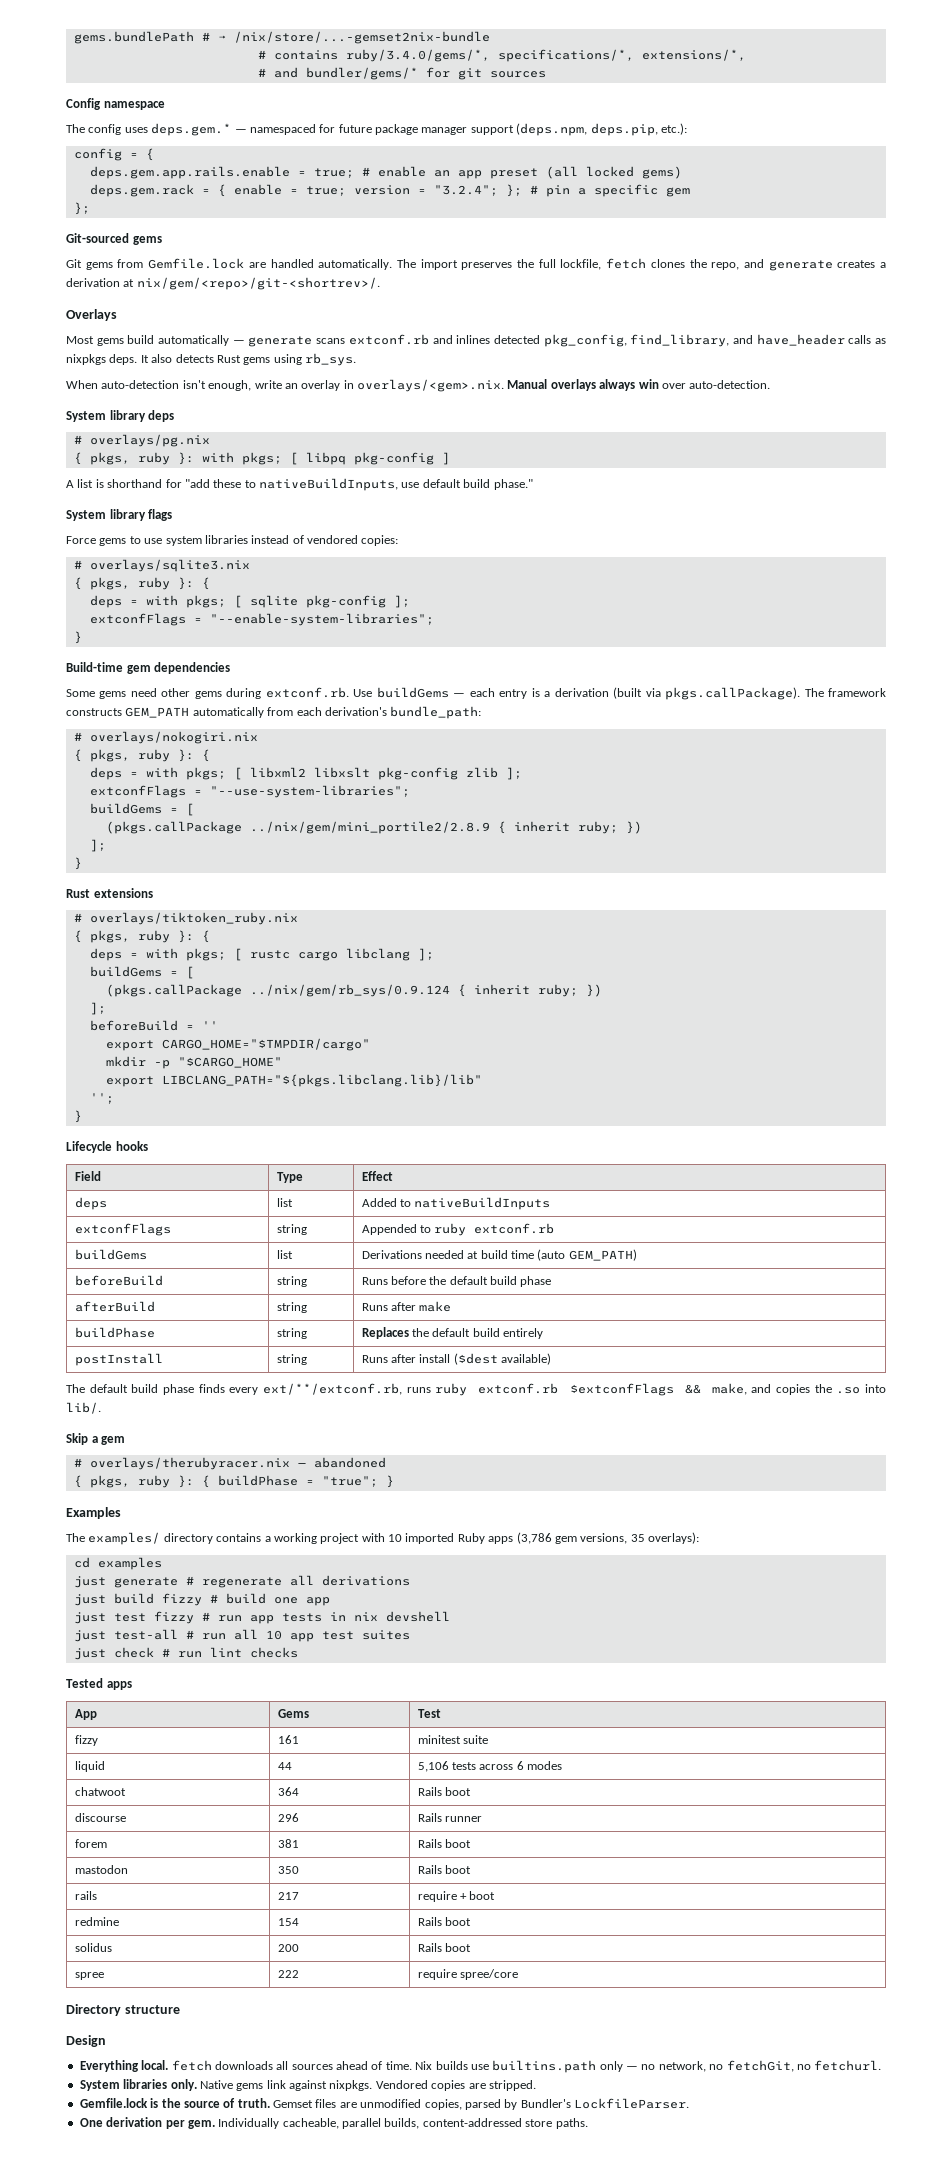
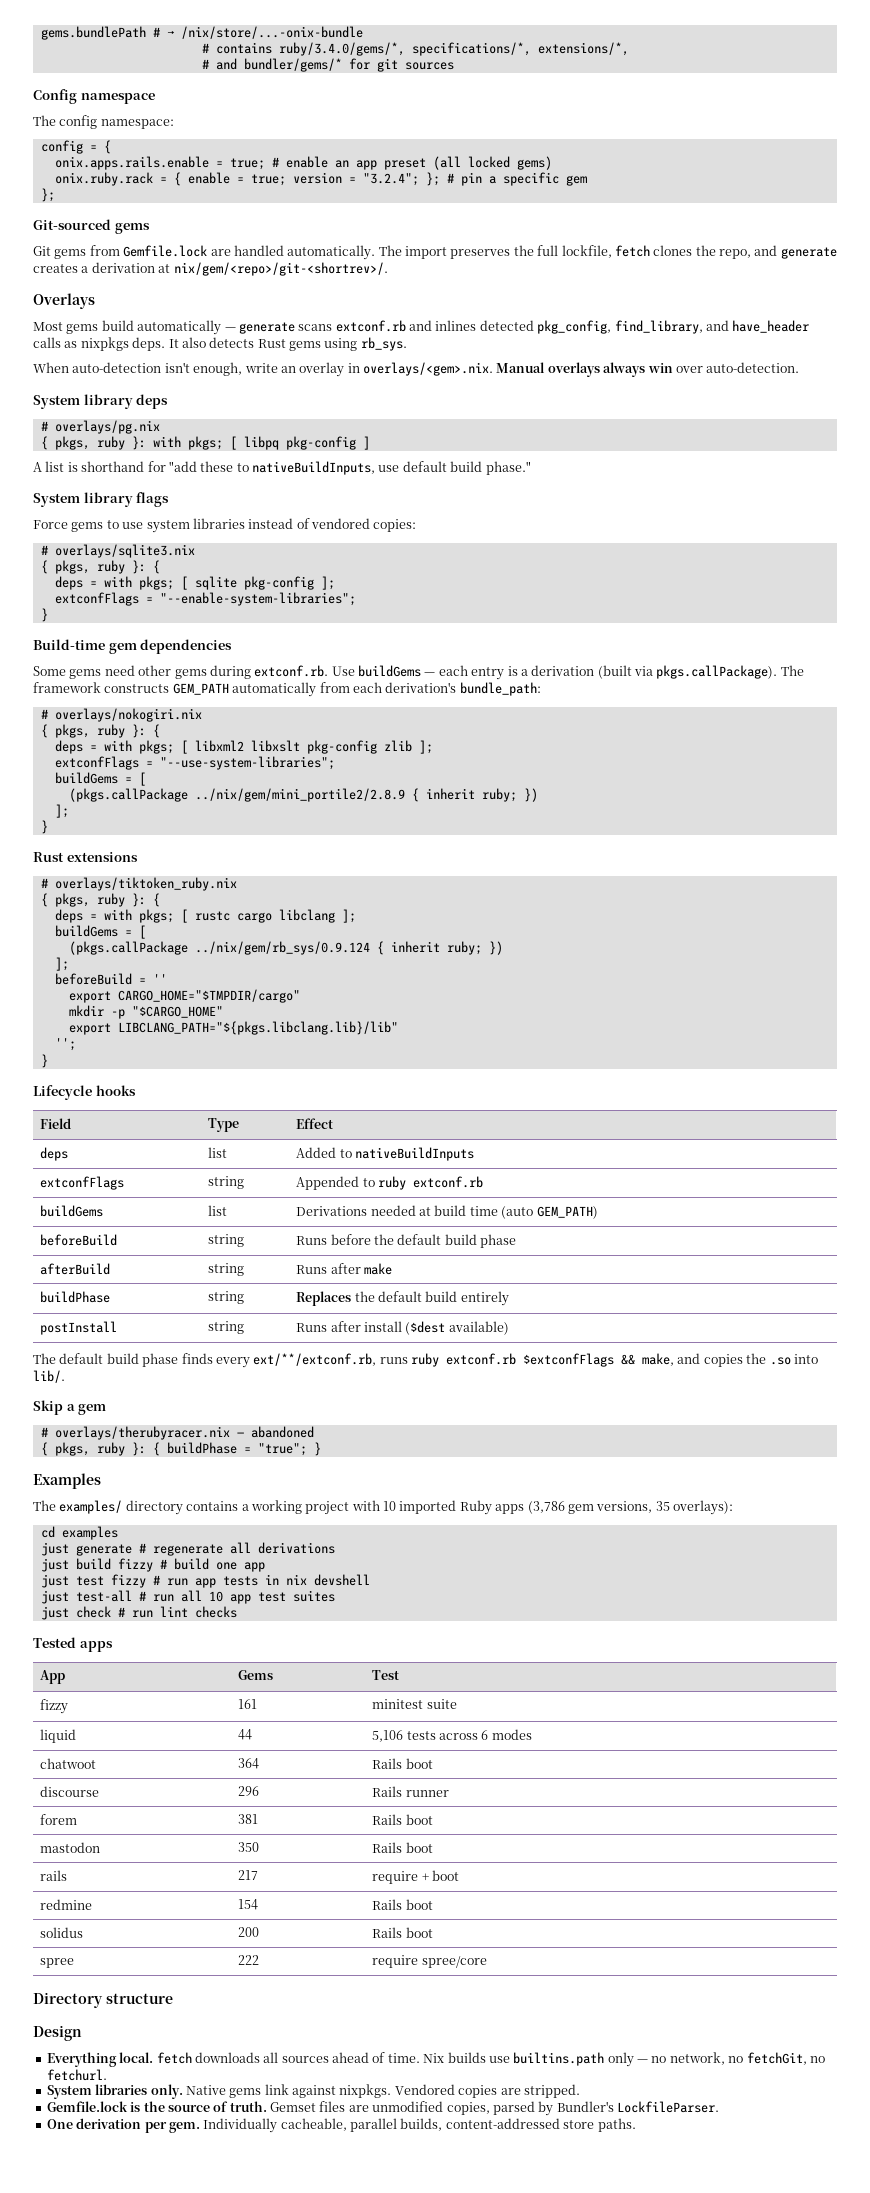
[233,31,490,44] /nix/store/...-gemset2nix-bundle -> [180,26,363,39] /nix/store/...-onix-bundle
[124,123,687,136] uses deps.gem.* — namespaced for future package manager support (deps.npm, deps.pip, etc.): -> [100,119,174,129] namespace:
[89,166,290,179] deps.gem.app.rails.enable -> [54,156,209,170] onix.apps.rails.enable
[89,184,194,197] deps.gem.rack -> [54,172,153,186] onix.ruby.rack

